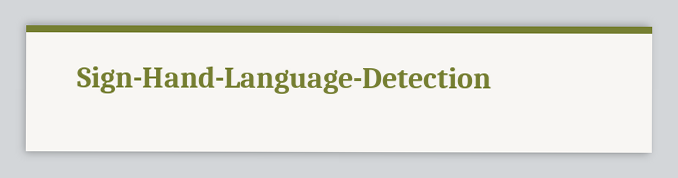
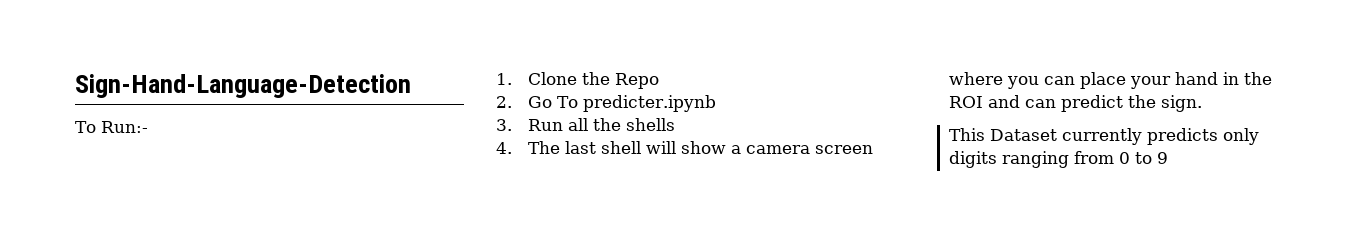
(492, 80) none -> [75,121,148,133] [496,72,659,89] [496,95,716,112] [496,118,675,131] [496,141,873,154] [948,72,1272,89] [948,95,1202,112] [948,128,1259,145] [948,151,1168,168] // To Run:- // 1. Clone the Repo // 2. Go To predicter.ipynb // 3. Run all the shells // 4. The last shell will show a camera screen where you can place your hand in the ROI and can predict the sign. // This Dataset currently predicts only digits ranging from 0 to 9

